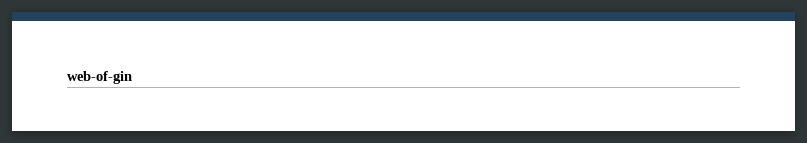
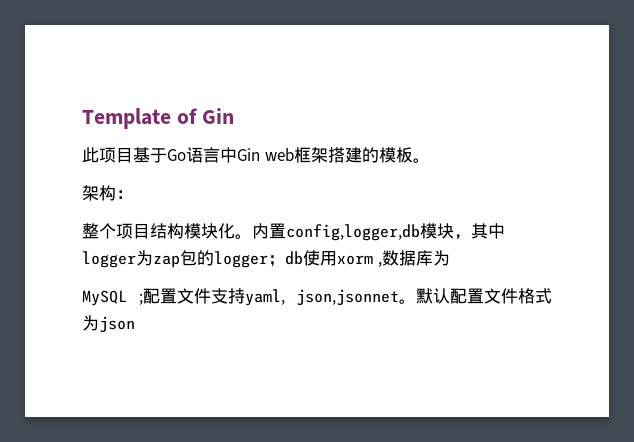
[67,71,132,84] web-of-gin -> [82,108,234,129] [82,147,430,163] [82,185,133,201] [82,223,505,241] [82,250,450,268] [82,288,552,306] [82,315,135,333] Template of Gin // 此项目基于Go语言中Gin web框架搭建的模板。 // 架构： // 整个项目结构模块化。内置config,logger,db模块，其中logger为zap包的logger；db使用xorm ,数据库为 // MySQL ;配置文件支持yaml, json,jsonnet。默认配置文件格式为json

